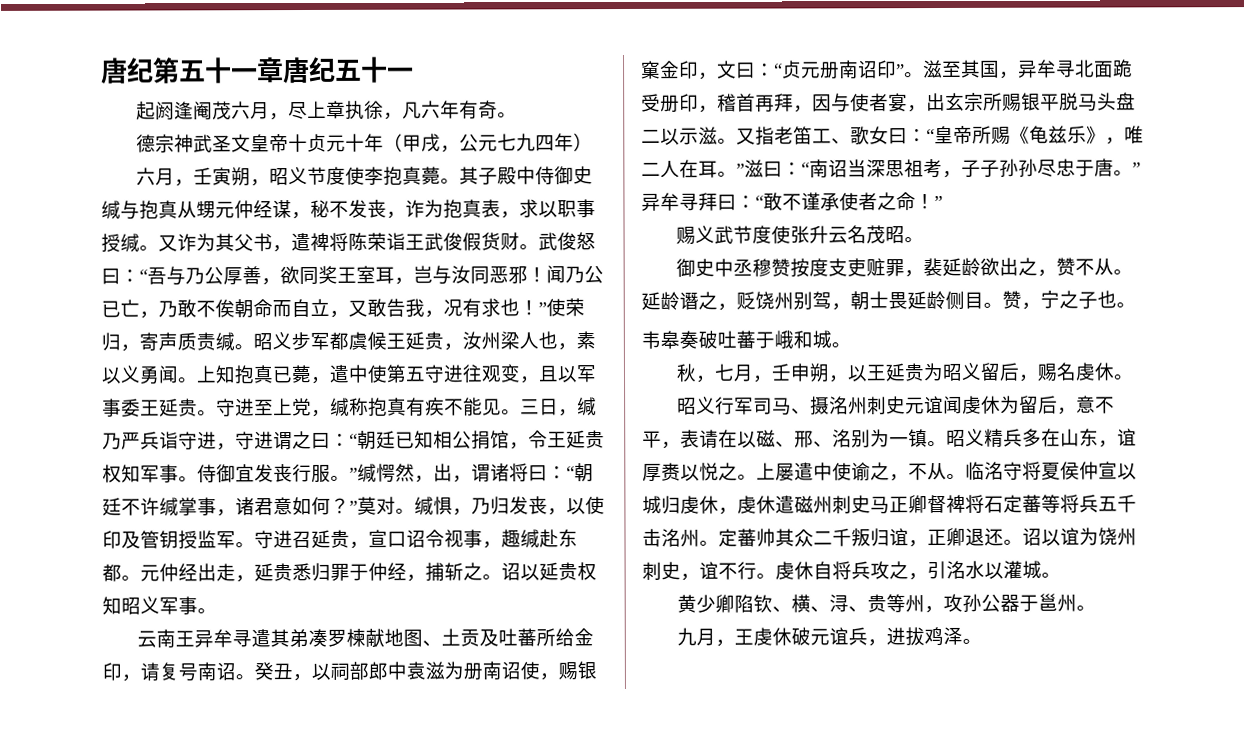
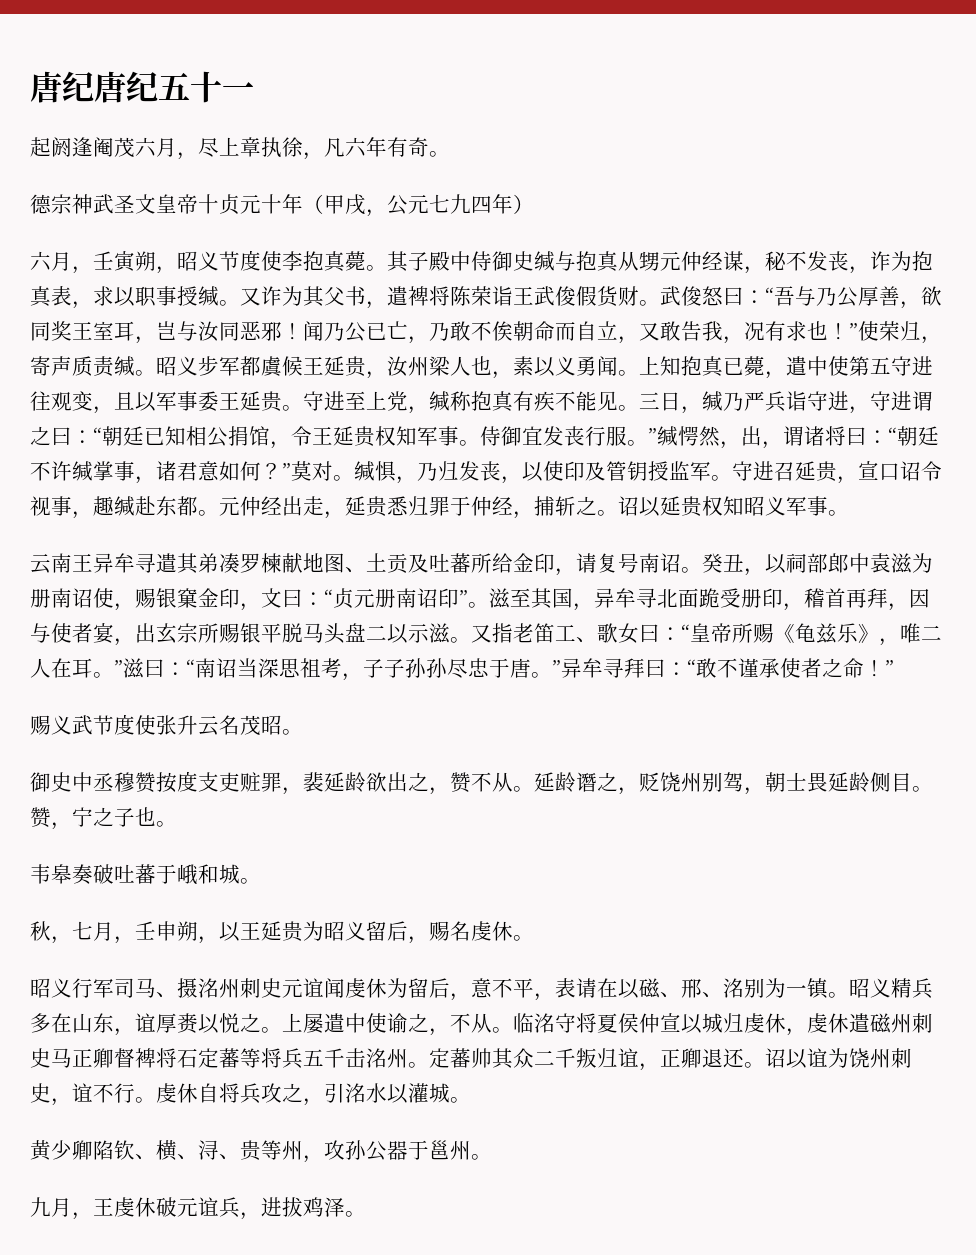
[100,57,284,84] 唐纪第五十一章 -> [30,71,94,103] 唐纪

